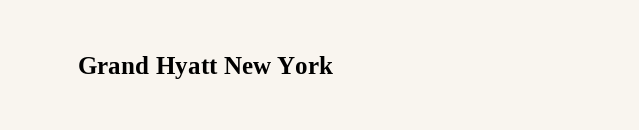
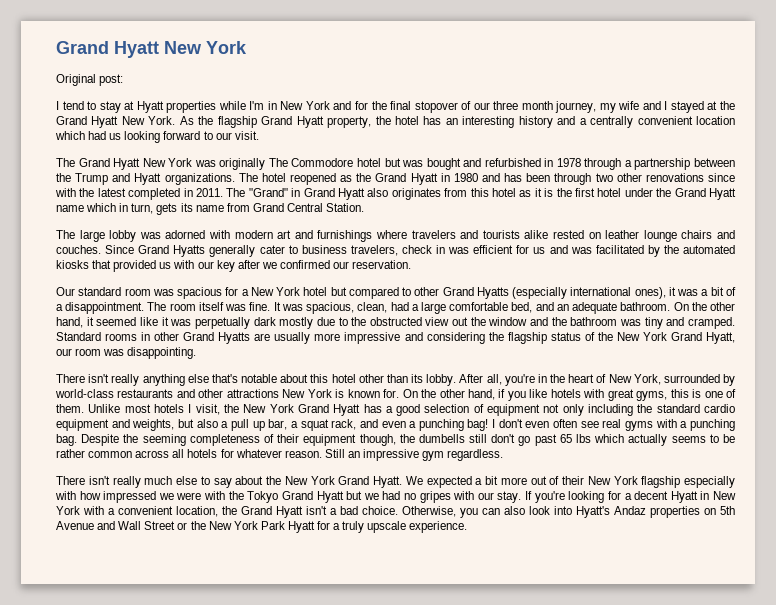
[78,56,334,79] Grand Hyatt New York -> [56,41,247,58] [56,74,124,86] [56,101,736,113] [56,116,735,128] [55,131,259,143] [56,158,735,170] [56,173,736,185] [55,188,736,200] [56,203,365,215] [56,230,736,242] [56,245,736,257] [56,260,412,272] [56,287,736,299] [56,302,736,314] [56,317,736,329] [56,332,735,344] [56,347,197,359] [56,374,735,386] [55,389,737,401] [56,404,736,416] [56,419,735,431] [56,434,735,446] [56,449,504,461] [56,476,735,488] [55,491,737,503] [56,506,735,518] [56,521,468,533] Grand Hyatt New York // Original post: // I tend to stay at Hyatt properties while I'm in New York and for the final stopover of our three month journey, my wife and I stayed at the Grand Hyatt New York. As the flagship Grand Hyatt property, the hotel has an interesting history and a centrally convenient location which had us looking forward to our visit. // The Grand Hyatt New York was originally The Commodore hotel but was bought and refurbished in 1978 through a partnership between the Trump and Hyatt organizations. The hotel reopened as the Grand Hyatt in 1980 and has been through two other renovations since with the latest completed in 2011. The "Grand" in Grand Hyatt also originates from this hotel as it is the first hotel under the Grand Hyatt name which in turn, gets its name from Grand Central Station. // The large lobby was adorned with modern art and furnishings where travelers and tourists alike rested on leather lounge chairs and couches. Since Grand Hyatts generally cater to business travelers, check in was efficient for us and was facilitated by the automated kiosks that provided us with our key after we confirmed our reservation. // Our standard room was spacious for a New York hotel but compared to other Grand Hyatts (especially international ones), it was a bit of a disappointment. The room itself was fine. It was spacious, clean, had a large comfortable bed, and an adequate bathroom. On the other hand, it seemed like it was perpetually dark mostly due to the obstructed view out the window and the bathroom was tiny and cramped. Standard rooms in other Grand Hyatts are usually more impressive and considering the flagship status of the New York Grand Hyatt, our room was disappointing. // There isn't really anything else that's notable about this hotel other than its lobby. After all, you're in the heart of New York, surrounded by world-class restaurants and other attractions New York is known for. On the other hand, if you like hotels with great gyms, this is one of them. Unlike most hotels I visit, the New York Grand Hyatt has a good selection of equipment not only including the standard cardio equipment and weights, but also a pull up bar, a squat rack, and even a punching bag! I don't even often see real gyms with a punching bag. Despite the seeming completeness of their equipment though, the dumbells still don't go past 65 lbs which actually seems to be rather common across all hotels for whatever reason. Still an impressive gym regardless. // There isn't really much else to say about the New York Grand Hyatt. We expected a bit more out of their New York flagship especially with how impressed we were with the Tokyo Grand Hyatt but we had no gripes with our stay. If you're looking for a decent Hyatt in New York with a convenient location, the Grand Hyatt isn't a bad choice. Otherwise, you can also look into Hyatt's Andaz properties on 5th Avenue and Wall Street or the New York Park Hyatt for a truly upscale experience.

